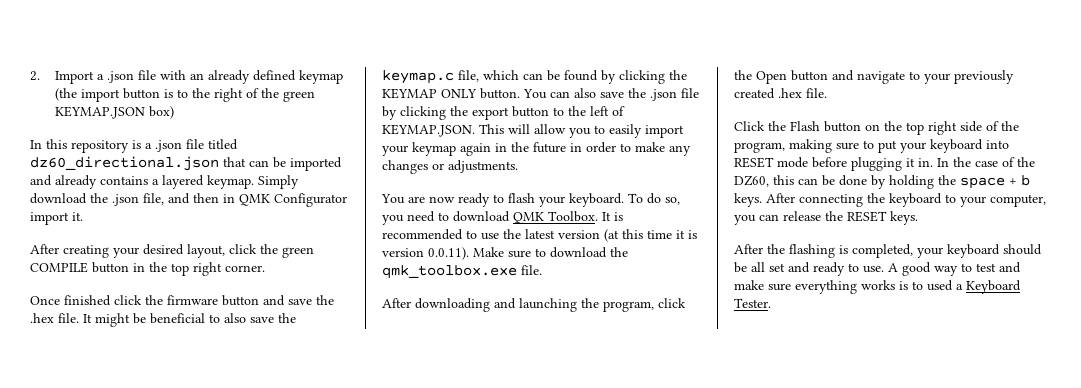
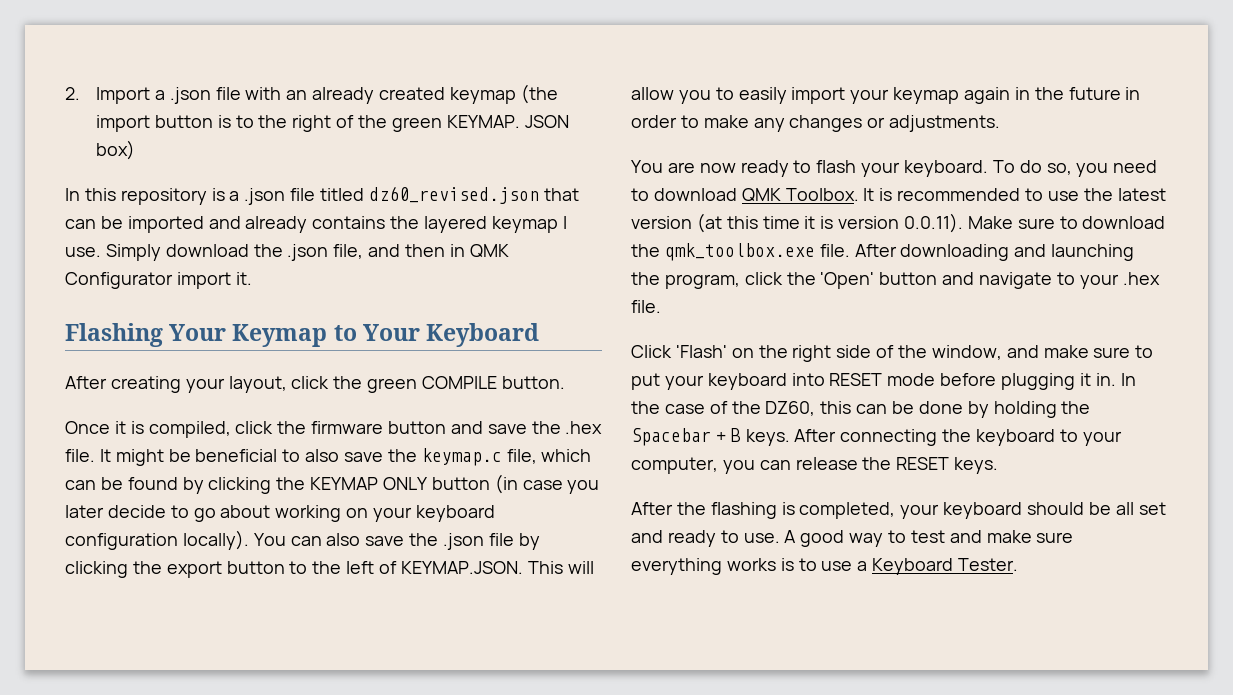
[252,70,296,81] defined -> [379,87,446,100] created
[54,106,145,119] KEYMAP.JSON -> [446,115,569,128] KEYMAP. JSON
[30,156,219,171] dz60_directional.json -> [368,186,539,204] dz60_revised.json
[152,175,254,189] a layered keymap. -> [390,216,567,233] [65,247,101,257] the layered keymap I use.
(83, 216) none -> [65,323,540,347] // Flashing Your Keymap to Your Keyboard
[143,244,184,255] desired -> (225, 385) none
[92,262,265,276] [30,295,111,306] button in the top right corner. // Once finished -> [501,376,565,389] [65,421,231,438] button. // Once it is compiled,
[480,88,520,99] button. -> [431,474,600,494] [65,505,495,522] [65,530,249,550] button (in case you later decide to go about working on your keyboard configuration locally).
(542, 270) // -> (850, 250) none
[756,71,787,84] Open -> [820,272,875,289] 'Open'
[954,70,1014,84] [734,88,775,99] previously created -> (1119, 281) none
[768,121,861,132] the Flash button -> [675,345,727,358] 'Flash'
[906,122,924,135] top -> (788, 351) none
[734,139,832,153] program, making -> [931,345,1089,360] window, and make
[960,175,1030,189] space + b -> [631,428,741,446] Spacebar + B
[927,280,953,291] used -> [821,561,853,571] use

